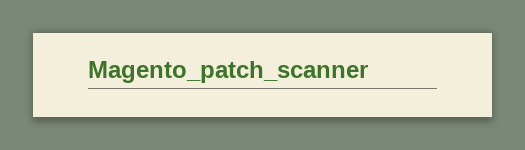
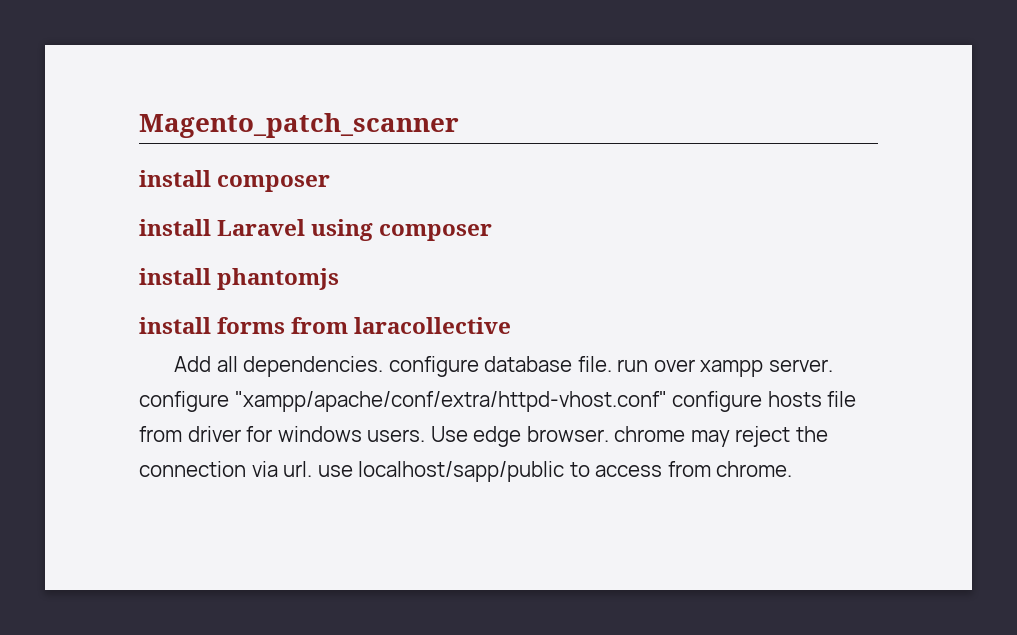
(368, 72) none -> [139,170,331,192] [139,219,493,241] [139,268,340,290] [139,317,512,334] [173,356,833,377] [139,391,857,412] [139,426,828,447] [139,461,793,482] // install composer // install Laravel using composer // install phantomjs // install forms from laracollective // Add all dependencies. configure database file. run over xampp server. configure "xampp/apache/conf/extra/httpd-vhost.conf" configure hosts file from driver for windows users. Use edge browser. chrome may reject the connection via url. use localhost/sapp/public to access from chrome.

